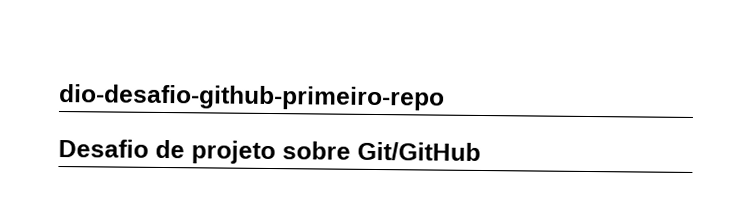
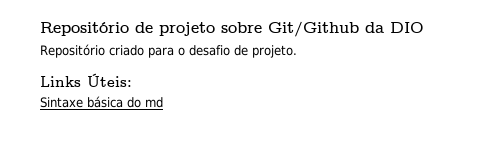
[59,84,445,111] [58,139,149,158] dio-desafio-github-primeiro-repo // Desafio -> [40,22,129,36] Repositório
[357,141,481,161] Git/GitHub -> [268,21,424,37] [40,44,297,58] [40,73,132,87] [40,96,163,108] Git/Github da DIO // Repositório criado para o desafio de projeto. // Links Úteis: // Sintaxe básica do md

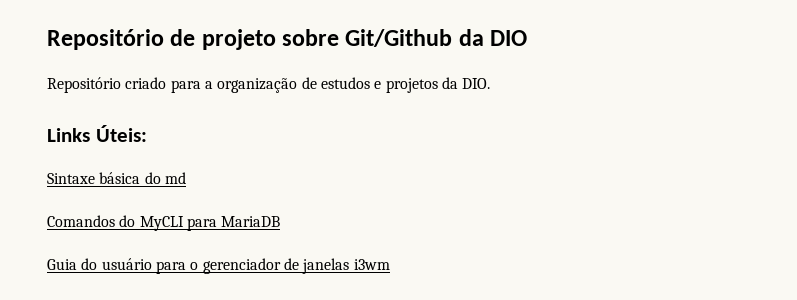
[178,45,297,58] o desafio de projeto. -> [204,77,491,93] a organização de estudos e projetos da DIO.
(163, 102) none -> [47,215,281,231] [47,258,390,274] // Comandos do MyCLI para MariaDB // Guia do usuário para o gerenciador de janelas i3wm

